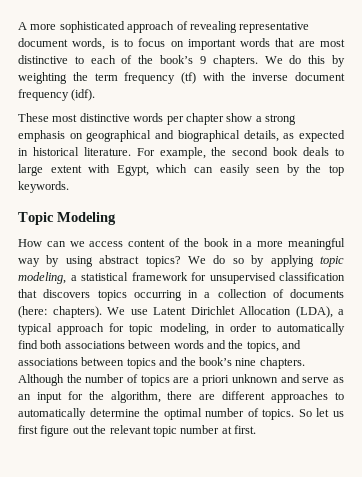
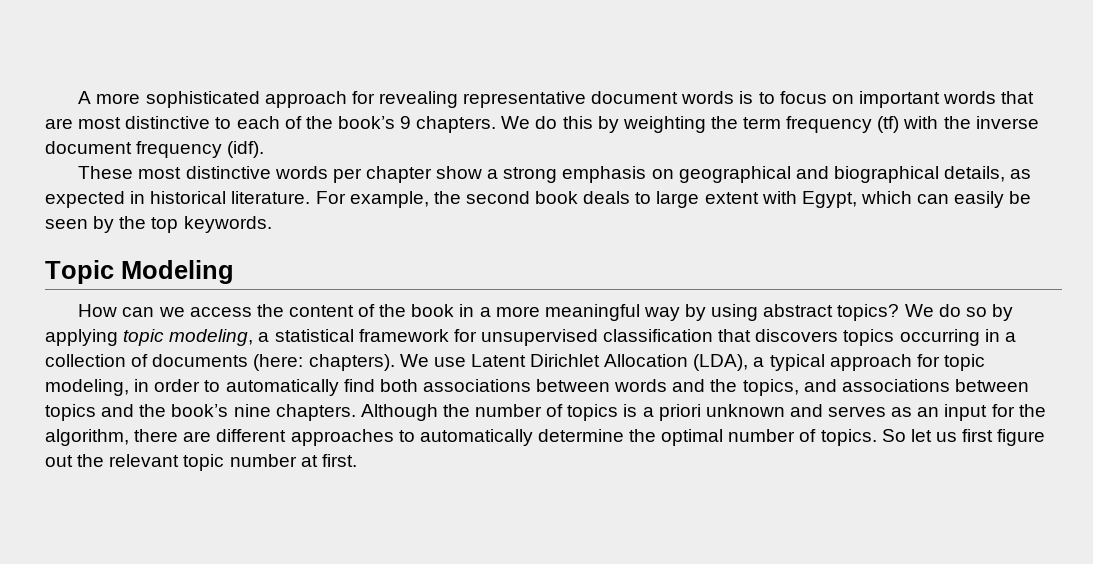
[176,21,188,30] of -> [351,91,375,104] for
[72,38,106,50] words, -> [681,91,735,104] words
(250, 170) none -> [1009,191,1032,204] be
(124, 244) none -> [256,304,284,317] the
[173,377,190,383] are -> [623,404,638,417] is
[302,377,330,383] serve -> [828,406,887,417] serves

